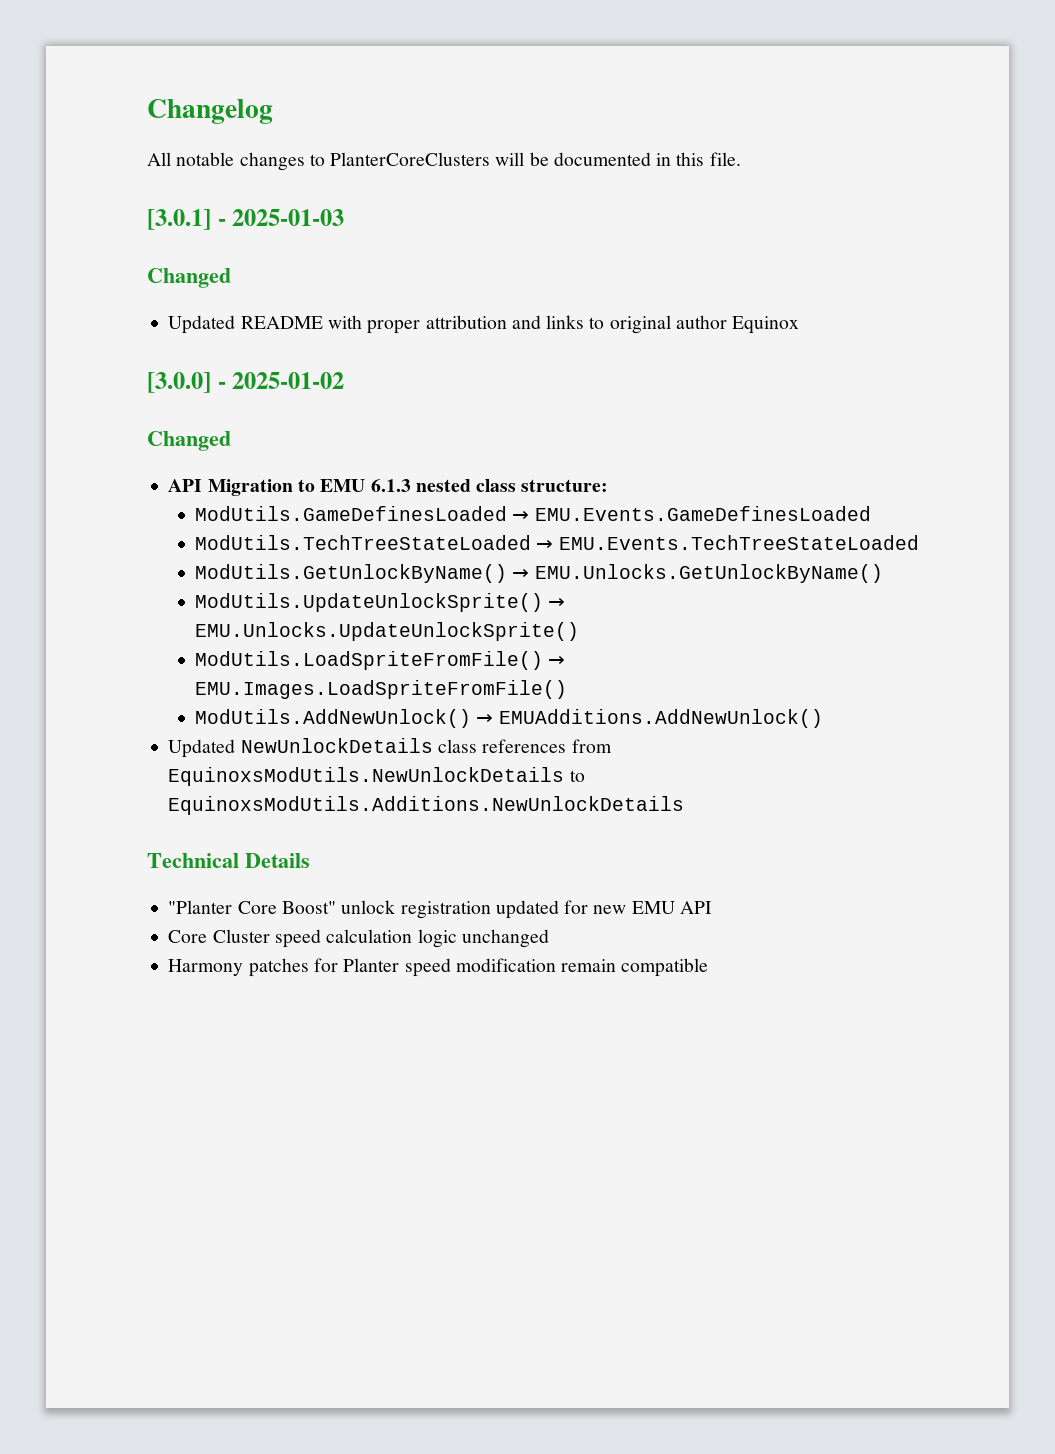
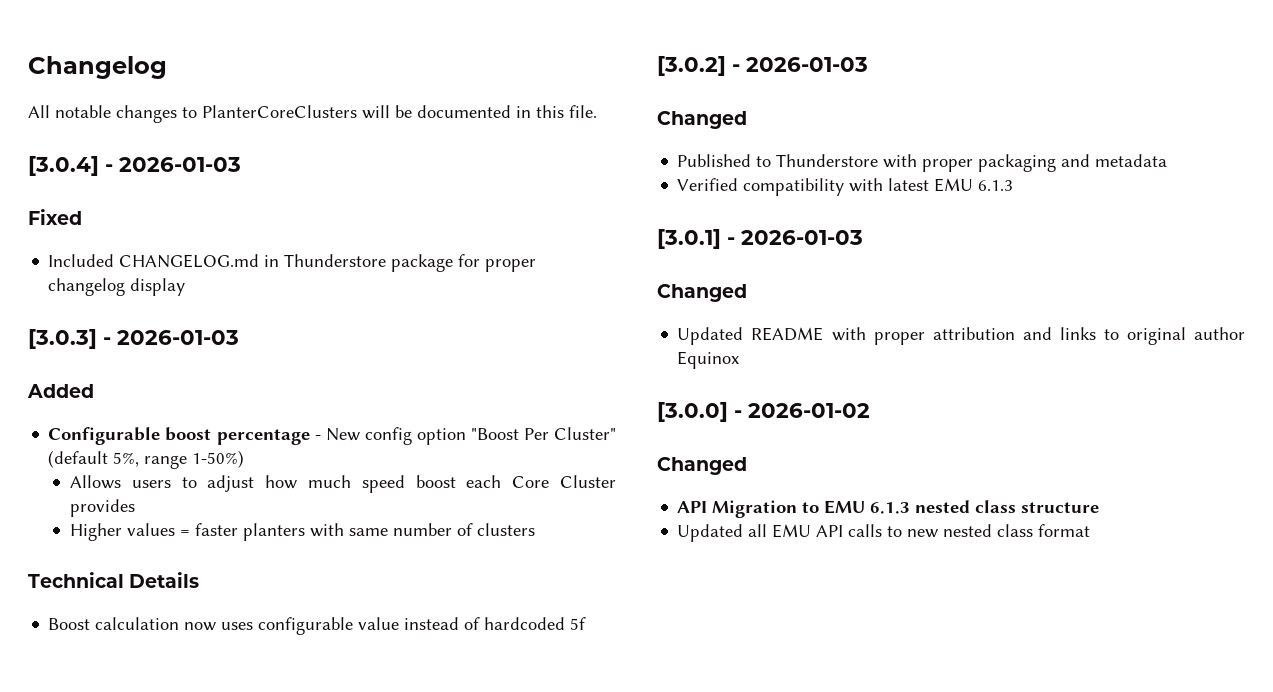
(741, 159) none -> [28,156,241,176] [28,209,82,225] [48,254,537,272] [48,278,186,296] [28,329,239,349] [27,384,94,398] [48,427,616,445] [48,450,245,469] [70,475,617,493] [70,499,136,517] [70,523,536,541] [28,572,200,588] [48,617,587,635] [657,56,868,76] [657,111,747,129] [677,154,1168,172] [677,178,1014,196] // [3.0.4] - 2026-01-03 // Fixed // Included CHANGELOG.md in Thunderstore package for proper changelog display // [3.0.3] - 2026-01-03 // Added // Configurable boost percentage - New config option "Boost Per Cluster" (default 5%, range 1-50%) // Allows users to adjust how much speed boost each Core Cluster provides // Higher values = faster planters with same number of clusters // Technical Details // Boost calculation now uses configurable value instead of hardcoded 5f // [3.0.2] - 2026-01-03 // Changed // Published to Thunderstore with proper packaging and metadata // Verified compatibility with latest EMU 6.1.3
[232,209,345,226] 2025-01-03 -> [741,230,863,245] 2026-01-03
[232,372,345,389] 2025-01-02 -> [748,403,870,418] 2026-01-02
[521,479,609,492] [195,506,871,521] [195,535,919,550] [195,564,883,583] [195,593,566,612] [195,622,580,641] [195,651,566,670] [195,680,568,699] [195,709,823,728] [168,738,612,758] [168,767,585,786] [168,796,685,815] [147,853,310,868] [168,900,712,919] [168,929,549,948] [168,958,709,977] structure: // ModUtils.GameDefinesLoaded → EMU.Events.GameDefinesLoaded // ModUtils.TechTreeStateLoaded → EMU.Events.TechTreeStateLoaded // ModUtils.GetUnlockByName() → EMU.Unlocks.GetUnlockByName() // ModUtils.UpdateUnlockSprite() → EMU.Unlocks.UpdateUnlockSprite() // ModUtils.LoadSpriteFromFile() → EMU.Images.LoadSpriteFromFile() // ModUtils.AddNewUnlock() → EMUAdditions.AddNewUnlock() // Updated NewUnlockDetails class references from EquinoxsModUtils.NewUnlockDetails to EquinoxsModUtils.Additions.NewUnlockDetails // Technical Details // "Planter Core Boost" unlock registration updated for new EMU API // Core Cluster speed calculation logic unchanged // Harmony patches for Planter speed modification remain compatible -> [1021,502,1100,513] [677,524,1091,542] structure // Updated all EMU API calls to new nested class format

